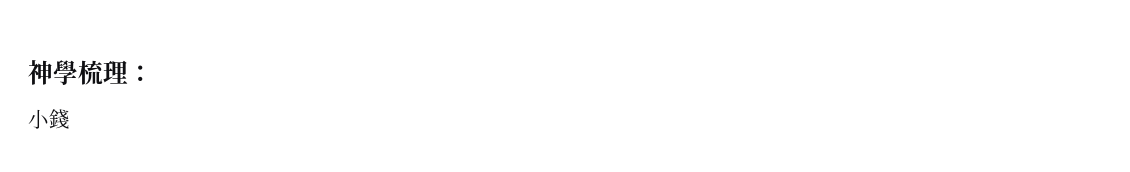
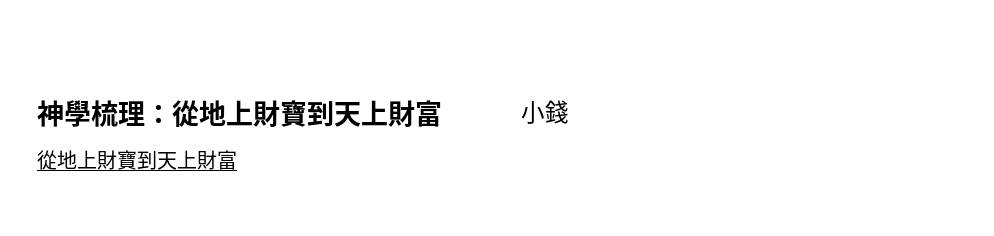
(153, 73) none -> [172,100,442,127] [37,150,237,170] 從地上財寶到天上財富 // 從地上財寶到天上財富

